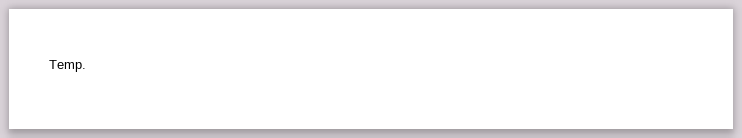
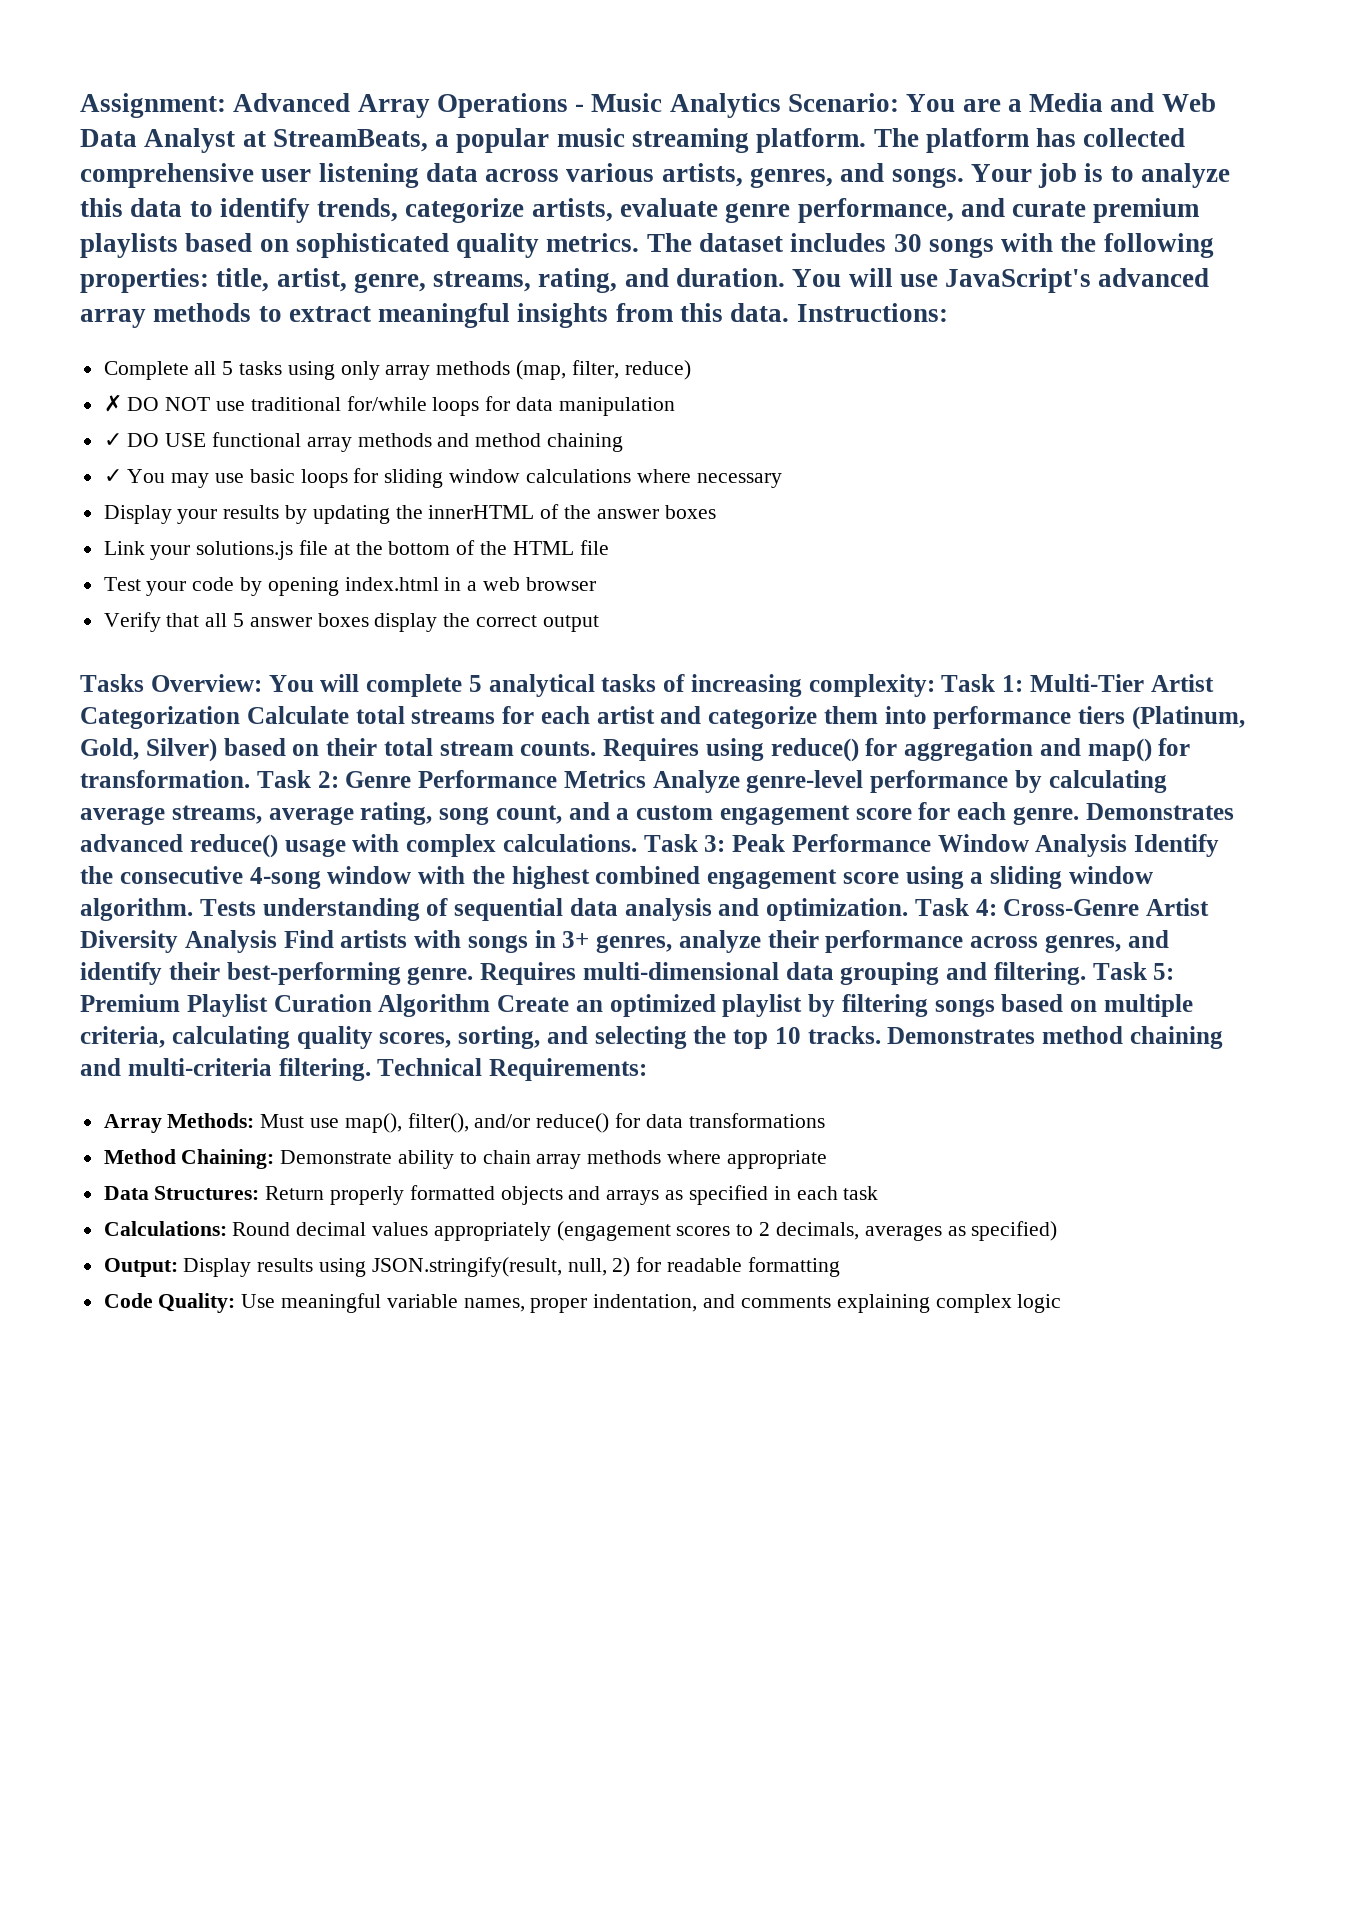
[49,60,86,72] Temp. -> [80,93,1216,118] [80,128,1186,153] [80,163,1231,188] [80,198,1201,223] [80,233,1214,258] [80,268,1210,293] [80,303,948,328] [103,360,691,380] [103,394,675,416] [103,432,624,452] [103,468,782,488] [103,504,716,524] [103,540,609,560] [103,577,596,596] [103,612,599,632] [80,674,1214,697] [80,706,1245,730] [80,738,1191,762] [80,770,1167,793] [80,802,1234,825] [80,834,1219,858] [80,866,1153,889] [80,898,1209,921] [80,930,1169,953] [80,962,1175,985] [80,994,1193,1017] [80,1026,1223,1049] [80,1058,647,1081] [103,1113,825,1133] [103,1149,827,1169] [103,1185,879,1205] [103,1221,1058,1241] [103,1257,840,1277] [103,1293,1062,1313] Assignment: Advanced Array Operations - Music Analytics Scenario: You are a Media and Web Data Analyst at StreamBeats, a popular music streaming platform. The platform has collected comprehensive user listening data across various artists, genres, and songs. Your job is to analyze this data to identify trends, categorize artists, evaluate genre performance, and curate premium playlists based on sophisticated quality metrics. The dataset includes 30 songs with the following properties: title, artist, genre, streams, rating, and duration. You will use JavaScript's advanced array methods to extract meaningful insights from this data. Instructions: // Complete all 5 tasks using only array methods (map, filter, reduce) // ✗ DO NOT use traditional for/while loops for data manipulation // ✓ DO USE functional array methods and method chaining // ✓ You may use basic loops for sliding window calculations where necessary // Display your results by updating the innerHTML of the answer boxes // Link your solutions.js file at the bottom of the HTML file // Test your code by opening index.html in a web browser // Verify that all 5 answer boxes display the correct output // Tasks Overview: You will complete 5 analytical tasks of increasing complexity: Task 1: Multi-Tier Artist Categorization Calculate total streams for each artist and categorize them into performance tiers (Platinum, Gold, Silver) based on their total stream counts. Requires using reduce() for aggregation and map() for transformation. Task 2: Genre Performance Metrics Analyze genre-level performance by calculating average streams, average rating, song count, and a custom engagement score for each genre. Demonstrates advanced reduce() usage with complex calculations. Task 3: Peak Performance Window Analysis Identify the consecutive 4-song window with the highest combined engagement score using a sliding window algorithm. Tests understanding of sequential data analysis and optimization. Task 4: Cross-Genre Artist Diversity Analysis Find artists with songs in 3+ genres, analyze their performance across genres, and identify their best-performing genre. Requires multi-dimensional data grouping and filtering. Task 5: Premium Playlist Curation Algorithm Create an optimized playlist by filtering songs based on multiple criteria, calculating quality scores, sorting, and selecting the top 10 tracks. Demonstrates method chaining and multi-criteria filtering. Technical Requirements: // Array Methods: Must use map(), filter(), and/or reduce() for data transformations // Method Chaining: Demonstrate ability to chain array methods where appropriate // Data Structures: Return properly formatted objects and arrays as specified in each task // Calculations: Round decimal values appropriately (engagement scores to 2 decimals, averages as specified) // Output: Display results using JSON.stringify(result, null, 2) for readable formatting // Code Quality: Use meaningful variable names, proper indentation, and comments explaining complex logic

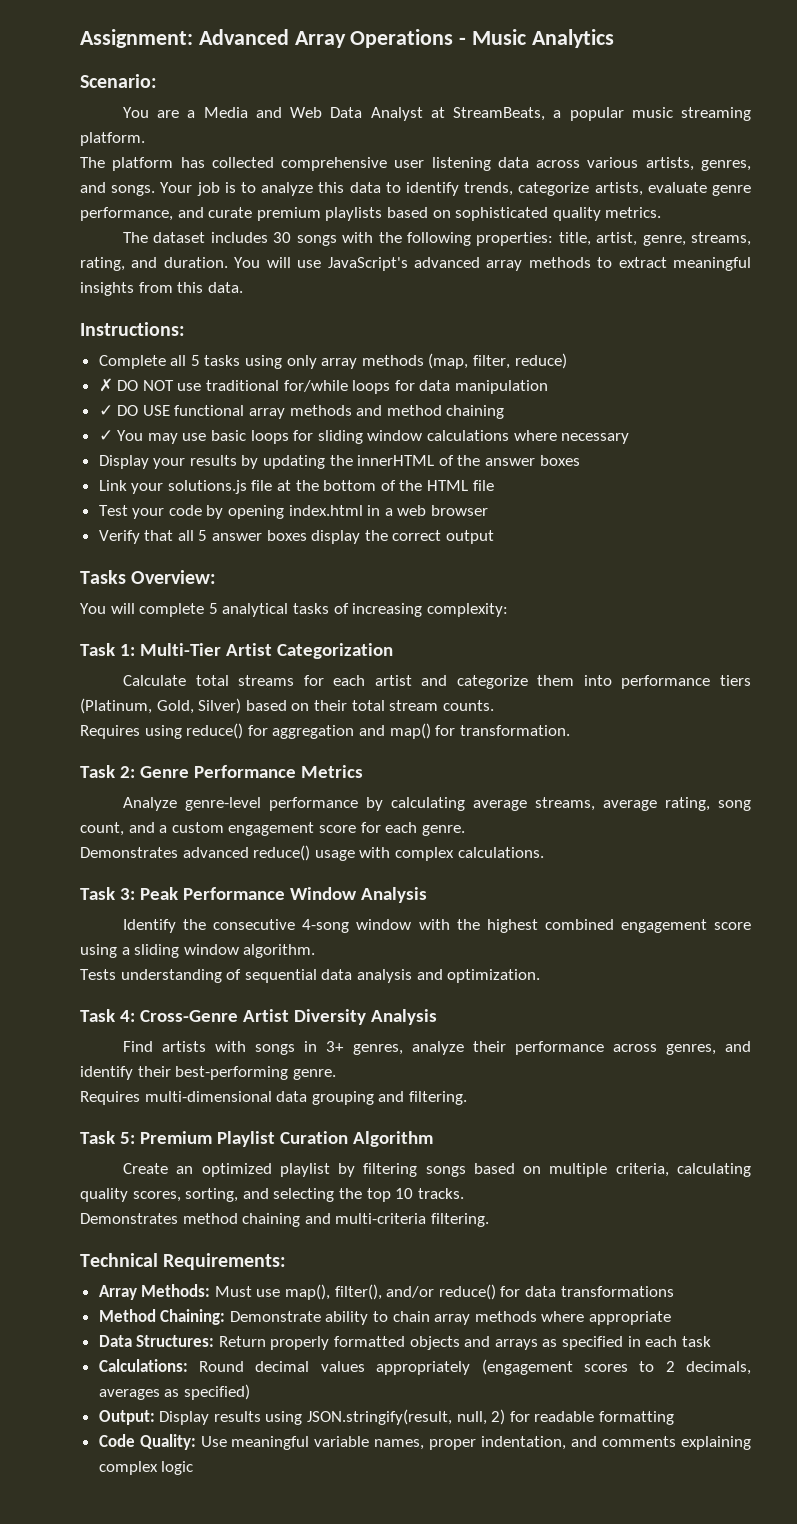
(781, 105) none -> (614, 38) //
(900, 102) none -> (157, 81) //
(867, 140) none -> (145, 139) //
(640, 242) none -> (662, 212) //
(790, 312) none -> (243, 287) //
(262, 683) none -> (217, 577) //
(935, 685) none -> (508, 610) //
(240, 717) none -> (393, 651) //
(597, 748) none -> (494, 705) //
(250, 779) none -> (570, 730) //
(646, 779) none -> (363, 771) //
(1079, 815) none -> (465, 830) //
(637, 843) none -> (544, 852) //
(1128, 845) none -> (427, 895) //
(193, 909) none -> (316, 951) //
(908, 909) none -> (541, 976) //
(277, 941) none -> (437, 1017) //
(474, 975) none -> (336, 1074) //
(1086, 973) none -> (467, 1098) //
(491, 1005) none -> (433, 1139) //
(881, 1035) none -> (464, 1193) //
(371, 1069) none -> (489, 1220) //

